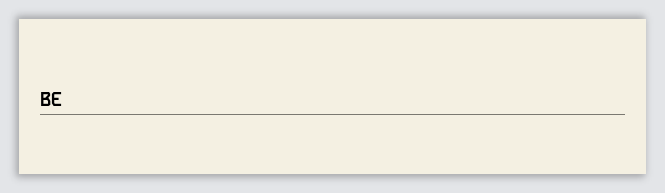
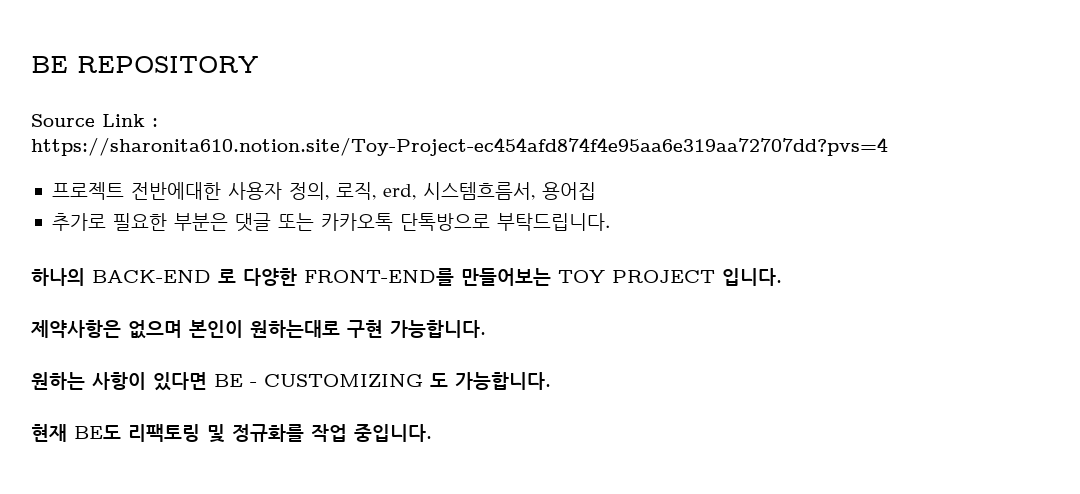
[40,92,62,106] BE -> [31,56,258,73] [31,114,158,127] [31,137,888,156] [51,182,596,200] [51,213,610,232] [31,268,782,286] [31,320,486,339] [31,372,551,391] [31,424,432,443] BE REPOSITORY // Source Link : https://sharonita610.notion.site/Toy-Project-ec454afd874f4e95aa6e319aa72707dd?pvs=4 // 프로젝트 전반에대한 사용자 정의, 로직, erd, 시스템흐름서, 용어집 // 추가로 필요한 부분은 댓글 또는 카카오톡 단톡방으로 부탁드립니다. // 하나의 BACK-END 로 다양한 FRONT-END를 만들어보는 TOY PROJECT 입니다. // 제약사항은 없으며 본인이 원하는대로 구현 가능합니다. // 원하는 사항이 있다면 BE - CUSTOMIZING 도 가능합니다. // 현재 BE도 리팩토링 및 정규화를 작업 중입니다.

